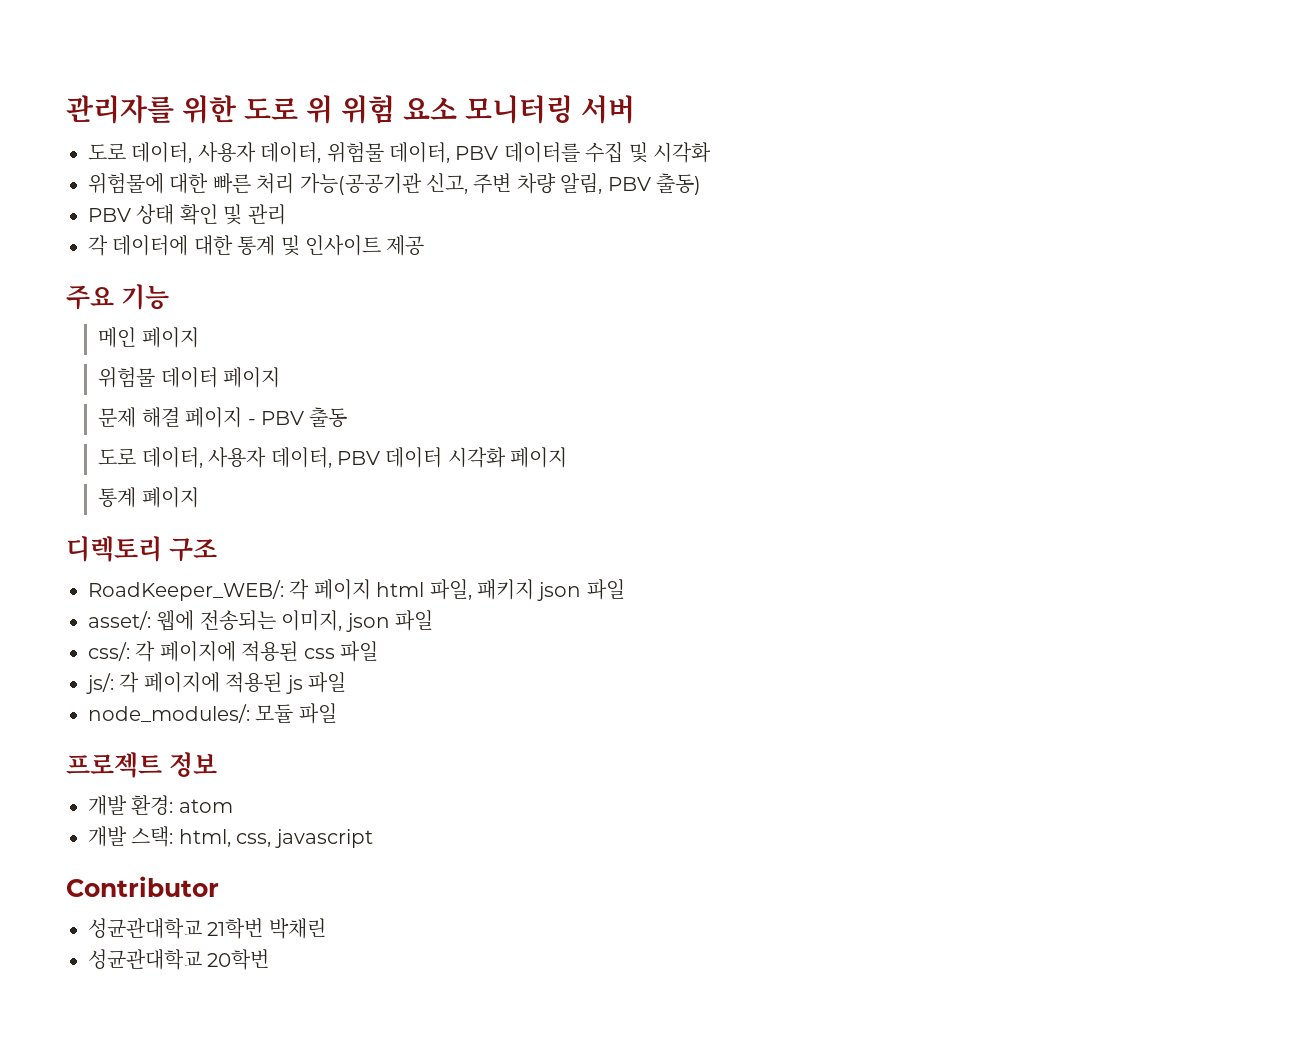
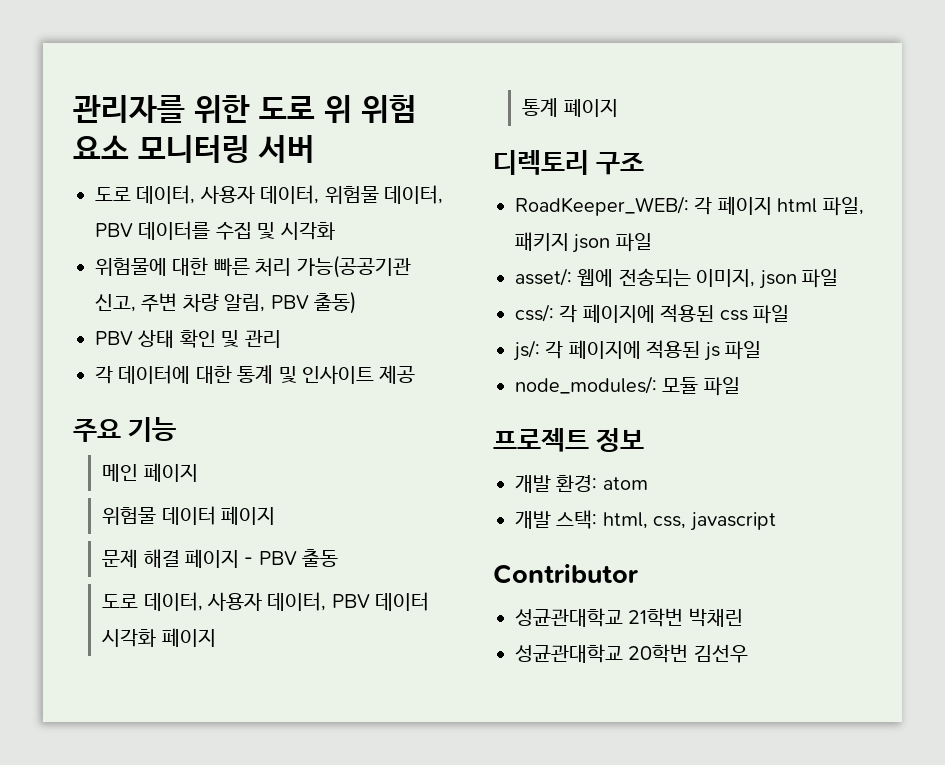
(270, 959) none -> [693,644,748,663] 김선우

